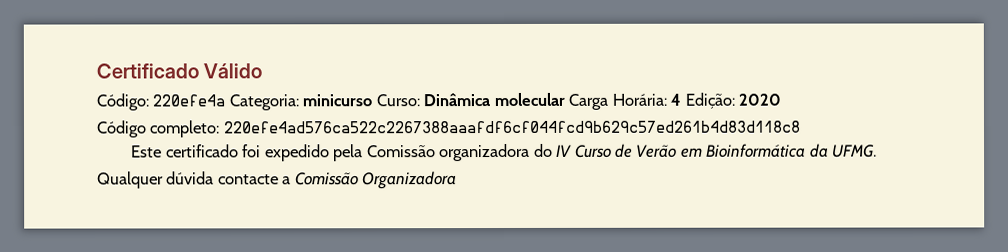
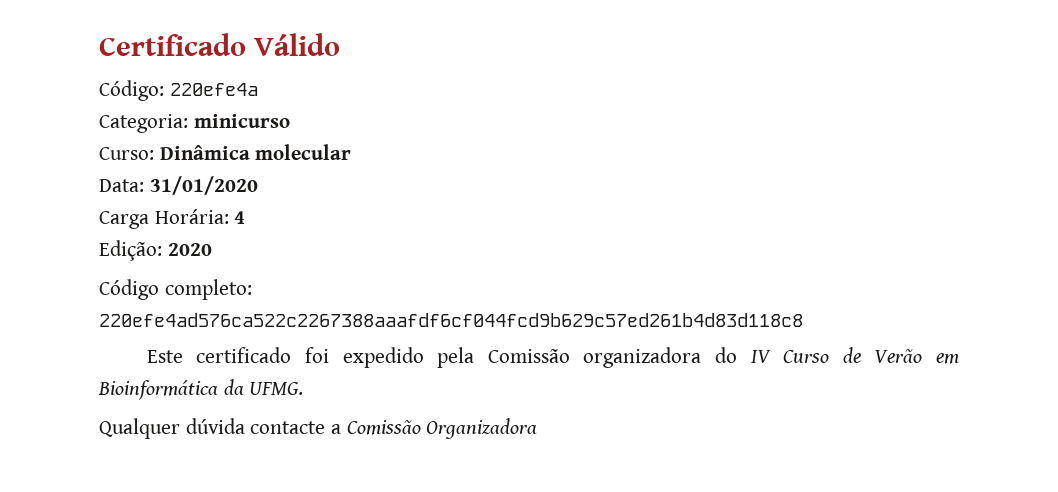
(226, 100) none -> (258, 89) //
(373, 100) none -> (290, 121) //
(565, 99) none -> [99,176,258,195] // Data: 31/01/2020 //
(682, 99) none -> (246, 217) //

